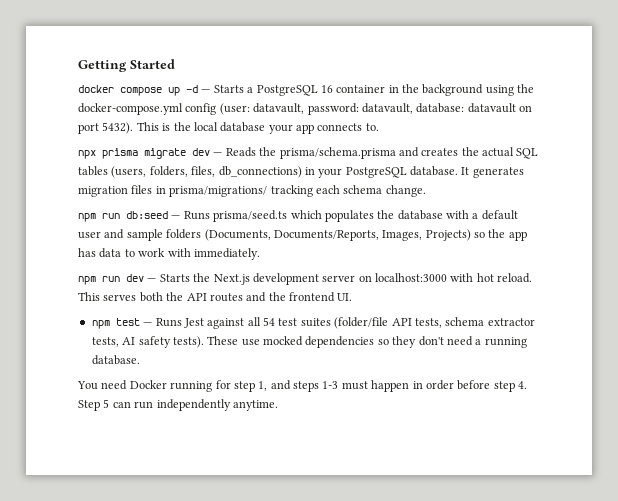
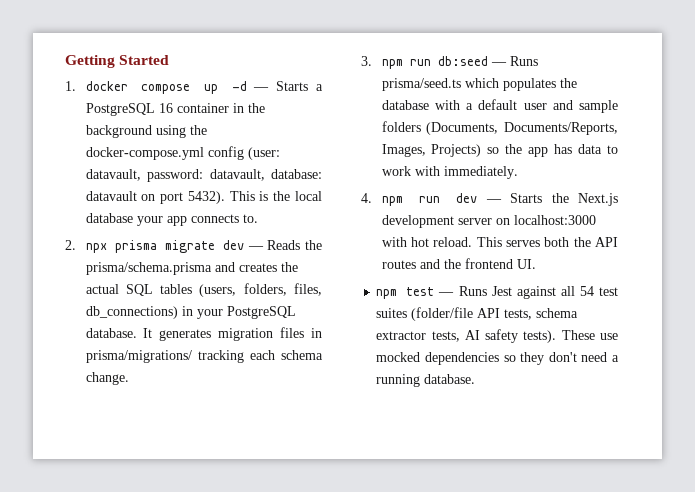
(175, 64) none -> [65,81,76,91] 1.
(379, 127) none -> [65,240,76,250] 2.
(426, 191) none -> [361,56,372,66] 3.
(260, 254) none -> [361,193,372,203] 4.
[77,380,527,392] [78,399,278,411] // You need Docker running for step 1, and steps 1-3 must happen in order before step 4. Step 5 can run independently anytime. -> (476, 379) none

